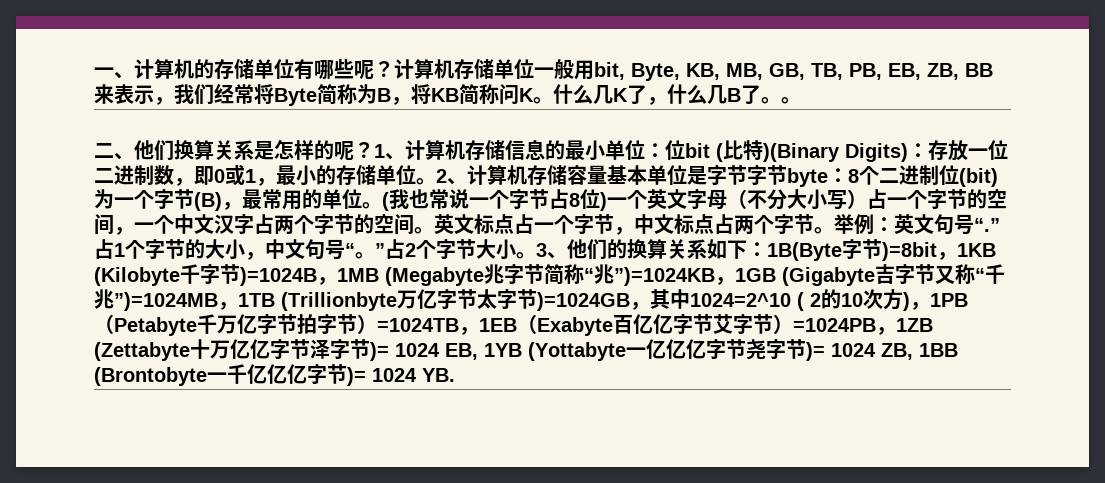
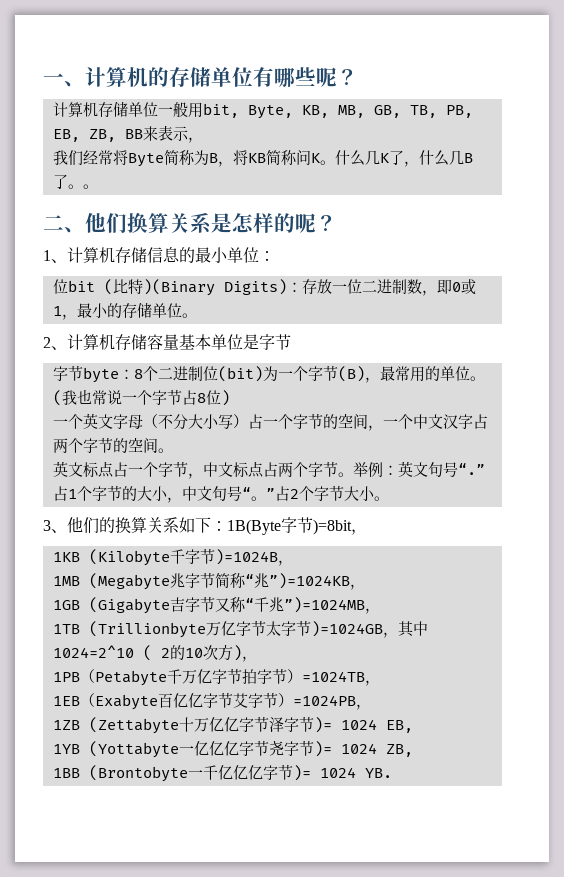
(394, 69) none -> (358, 77) //
(174, 101) none -> (203, 140) //
(374, 150) none -> (337, 223) //
(665, 150) none -> (275, 256) //
(436, 181) none -> (197, 315) //
(747, 175) none -> (291, 342) //
(607, 201) none -> (230, 398) //
(434, 230) none -> (173, 450) //
(536, 255) none -> (389, 498) //
(957, 256) none -> (367, 532) //
(337, 281) none -> (293, 563) //
(735, 281) none -> (365, 587) //
(238, 306) none -> (380, 611) //
(930, 306) none -> (257, 659) //
(479, 331) none -> (380, 683) //
(896, 331) none -> (371, 707) //
(478, 351) none -> (413, 726) //
(913, 351) none -> (413, 750) //

